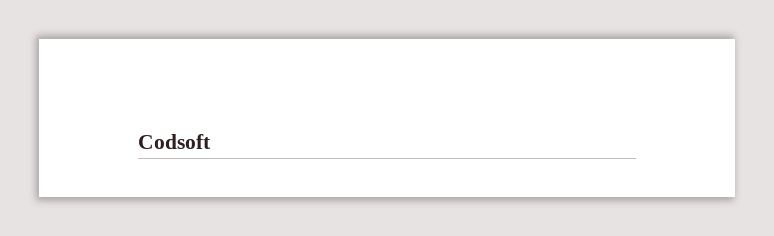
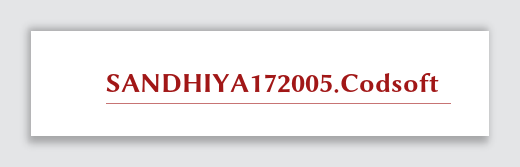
[138,134,211,149] Codsoft -> [106,73,439,93] SANDHIYA172005.Codsoft

